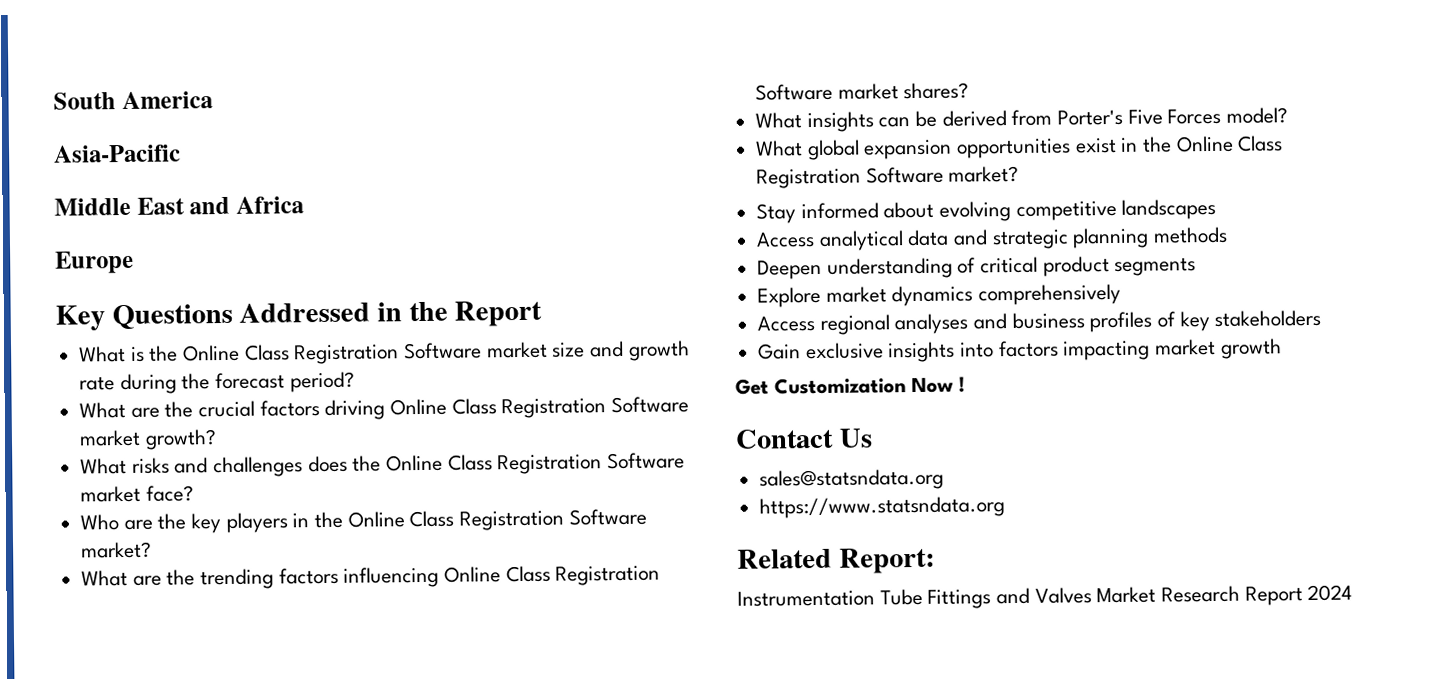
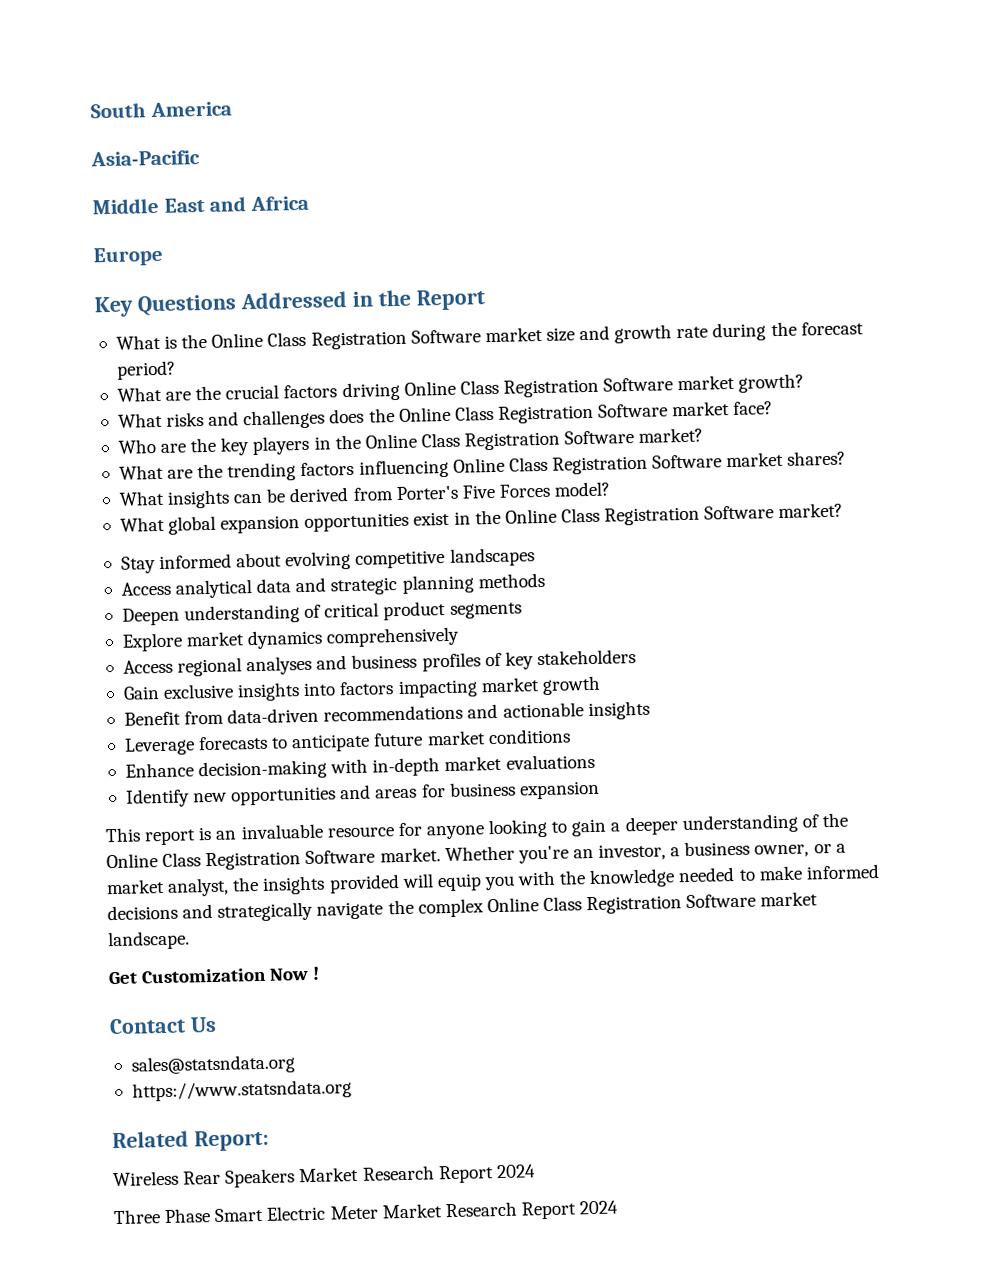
(1282, 348) none -> [123,700,650,726] [123,728,571,756] [124,753,595,781] [125,780,600,808] [105,812,848,846] [106,840,846,871] [106,863,880,897] [107,891,819,922] [107,930,190,951] // Benefit from data-driven recommendations and actionable insights // Leverage forecasts to anticipate future market conditions // Enhance decision-making with in-depth market evaluations // Identify new opportunities and areas for business expansion // This report is an invaluable resource for anyone looking to gain a deeper understanding of the Online Class Registration Software market. Whether you're an investor, a business owner, or a market analyst, the insights provided will equip you with the knowledge needed to make informed decisions and strategically navigate the complex Online Class Registration Software market landscape.
[737,584,1353,609] Instrumentation Tube Fittings and Valves Market Research Report 2024 -> [113,1164,536,1188] [113,1200,619,1225] Wireless Rear Speakers Market Research Report 2024 // Three Phase Smart Electric Meter Market Research Report 2024

